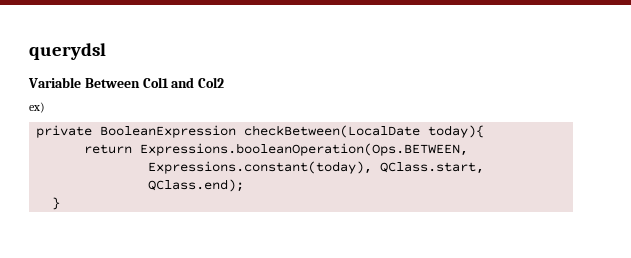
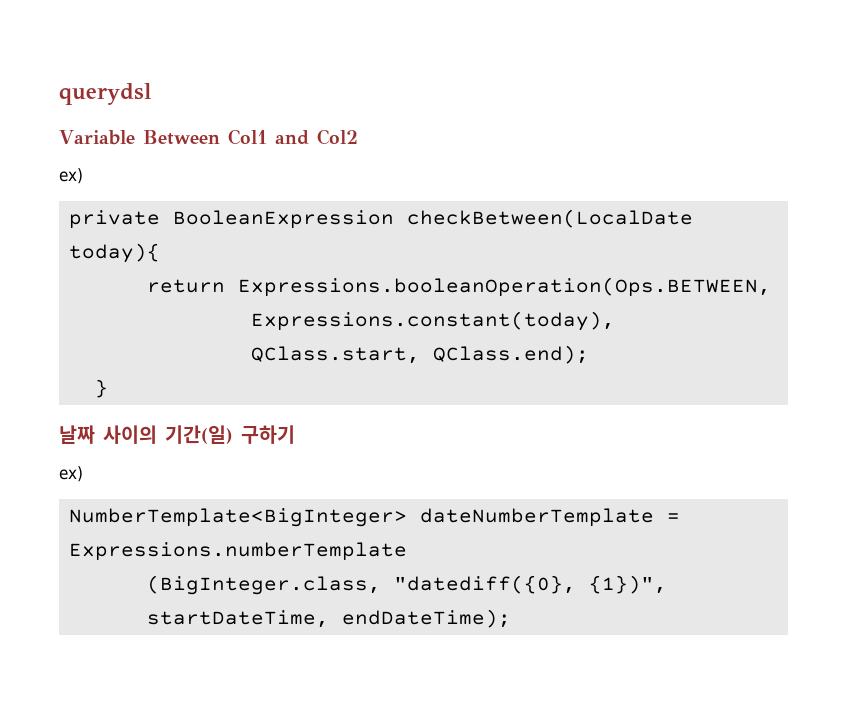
(61, 203) none -> [59,425,295,444] [59,466,83,482] [69,508,681,527] [69,542,408,561] [147,575,668,595] [147,609,512,628] // 날짜 사이의 기간(일) 구하기 // ex) // NumberTemplate<BigInteger> dateNumberTemplate = Expressions.numberTemplate // (BigInteger.class, "datediff({0}, {1})", startDateTime, endDateTime);

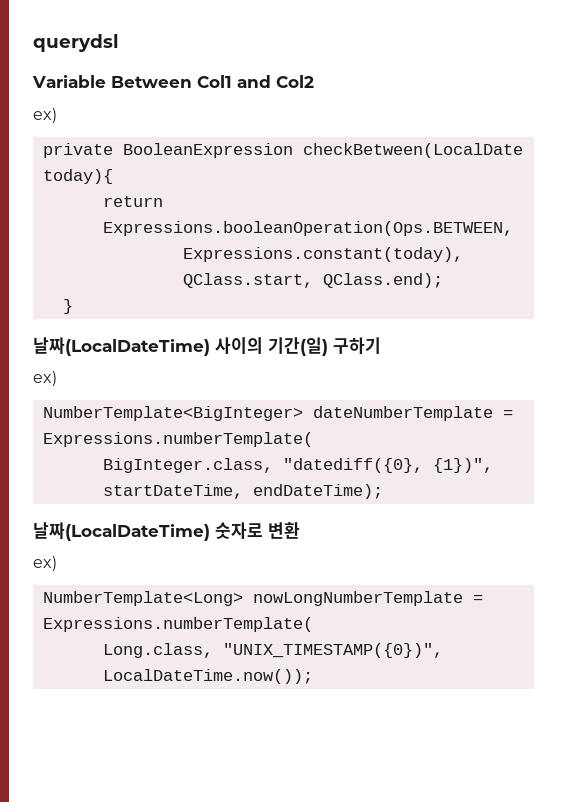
[59,425,95,444] 날짜 -> [33,337,210,356] 날짜(LocalDateTime)
[69,542,408,561] [147,575,382,595] Expressions.numberTemplate // (BigInteger.class, -> [42,432,313,447] [102,458,273,473] Expressions.numberTemplate( // BigInteger.class,
(512, 618) none -> [33,522,300,541] [33,556,57,571] [42,591,483,606] [42,617,313,632] [102,643,443,658] [102,669,313,684] // 날짜(LocalDateTime) 숫자로 변환 // ex) // NumberTemplate<Long> nowLongNumberTemplate = Expressions.numberTemplate( // Long.class, "UNIX_TIMESTAMP({0})", LocalDateTime.now());

